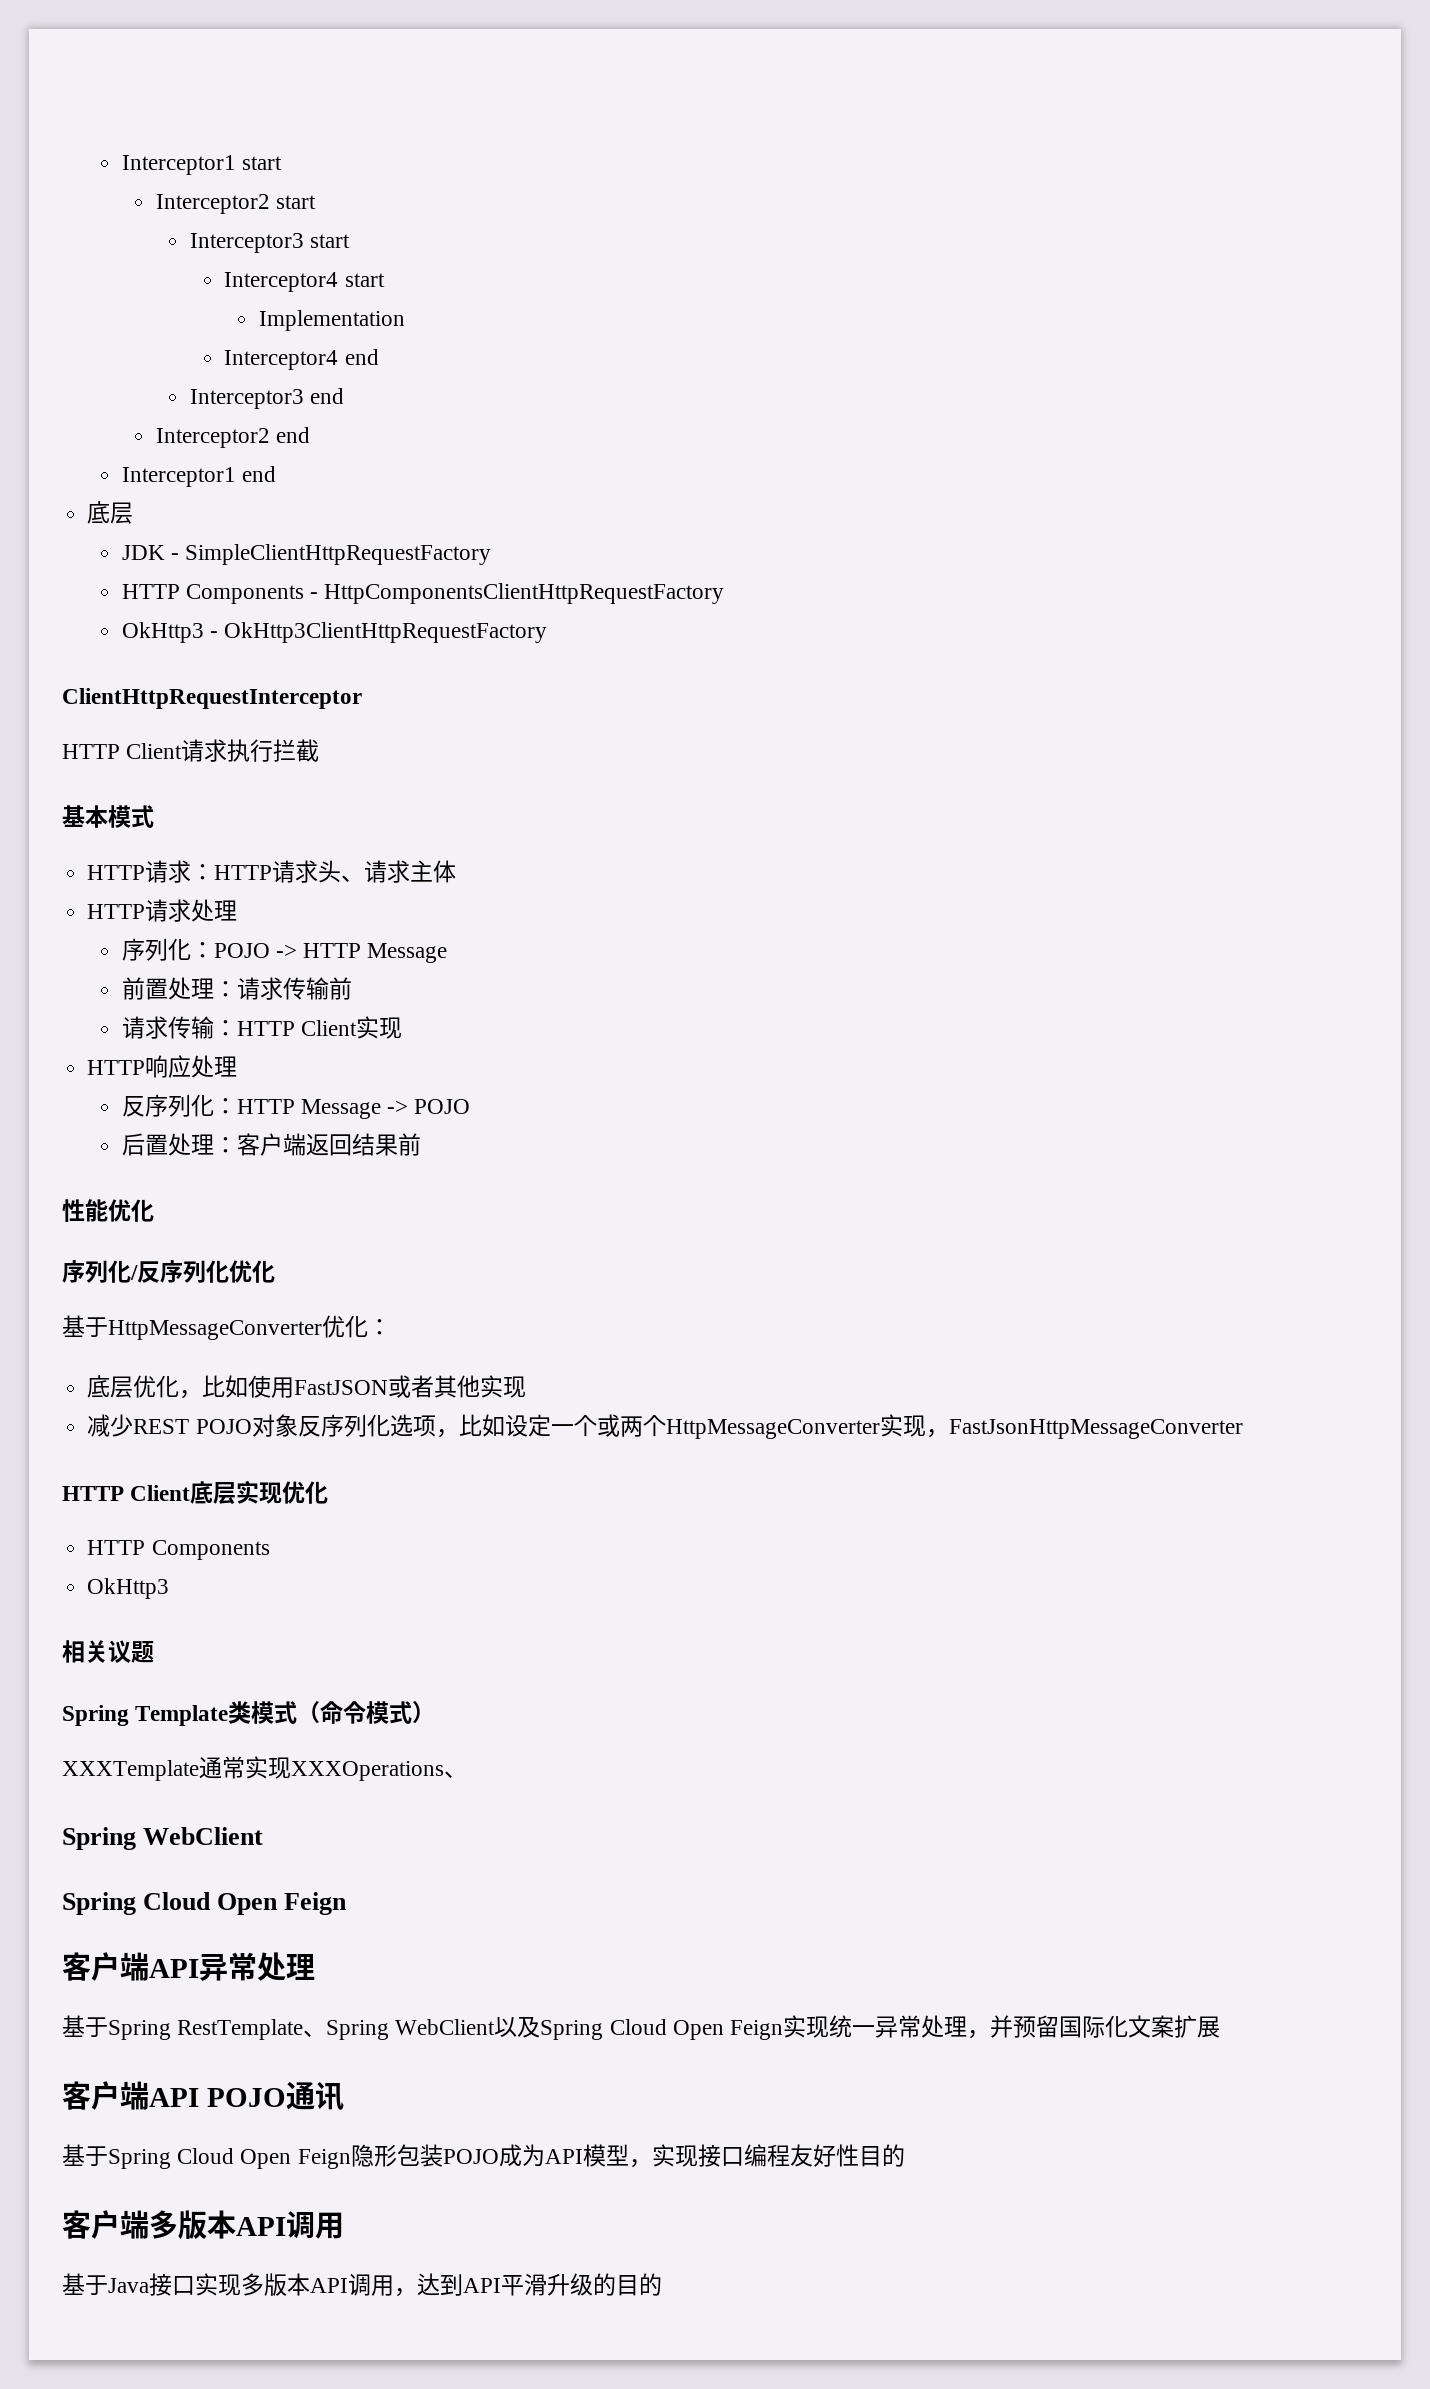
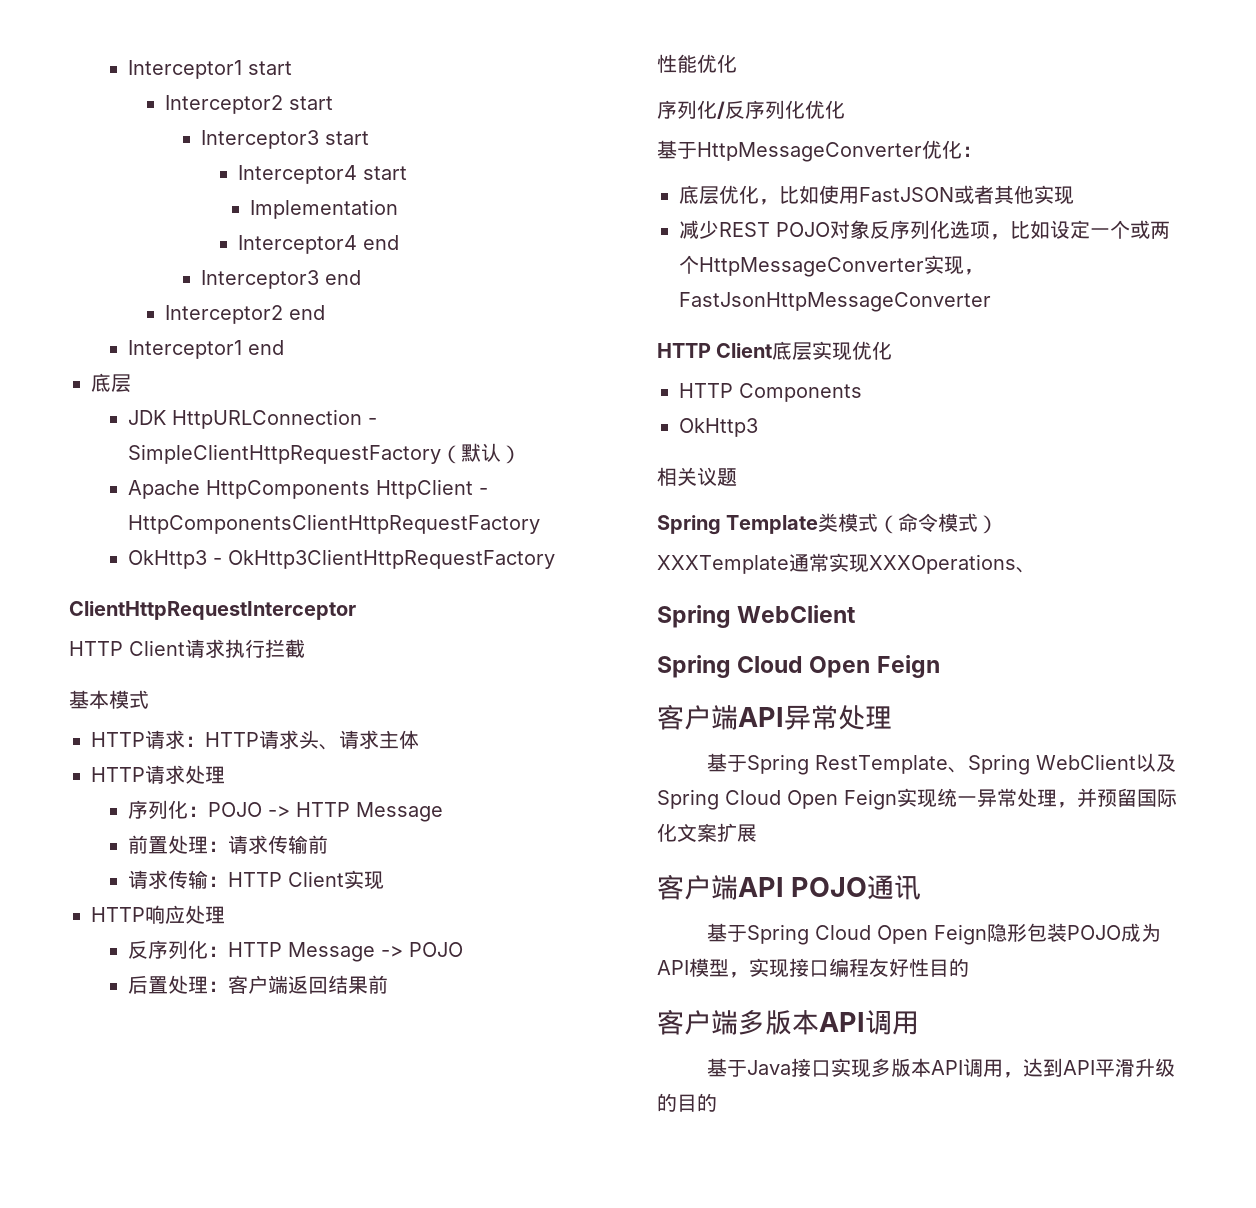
(165, 552) none -> [171,409,362,429] HttpURLConnection
[121,584,304,604] // HTTP Components -> [440,443,521,464] [127,479,473,499] （默认） // Apache HttpComponents HttpClient

